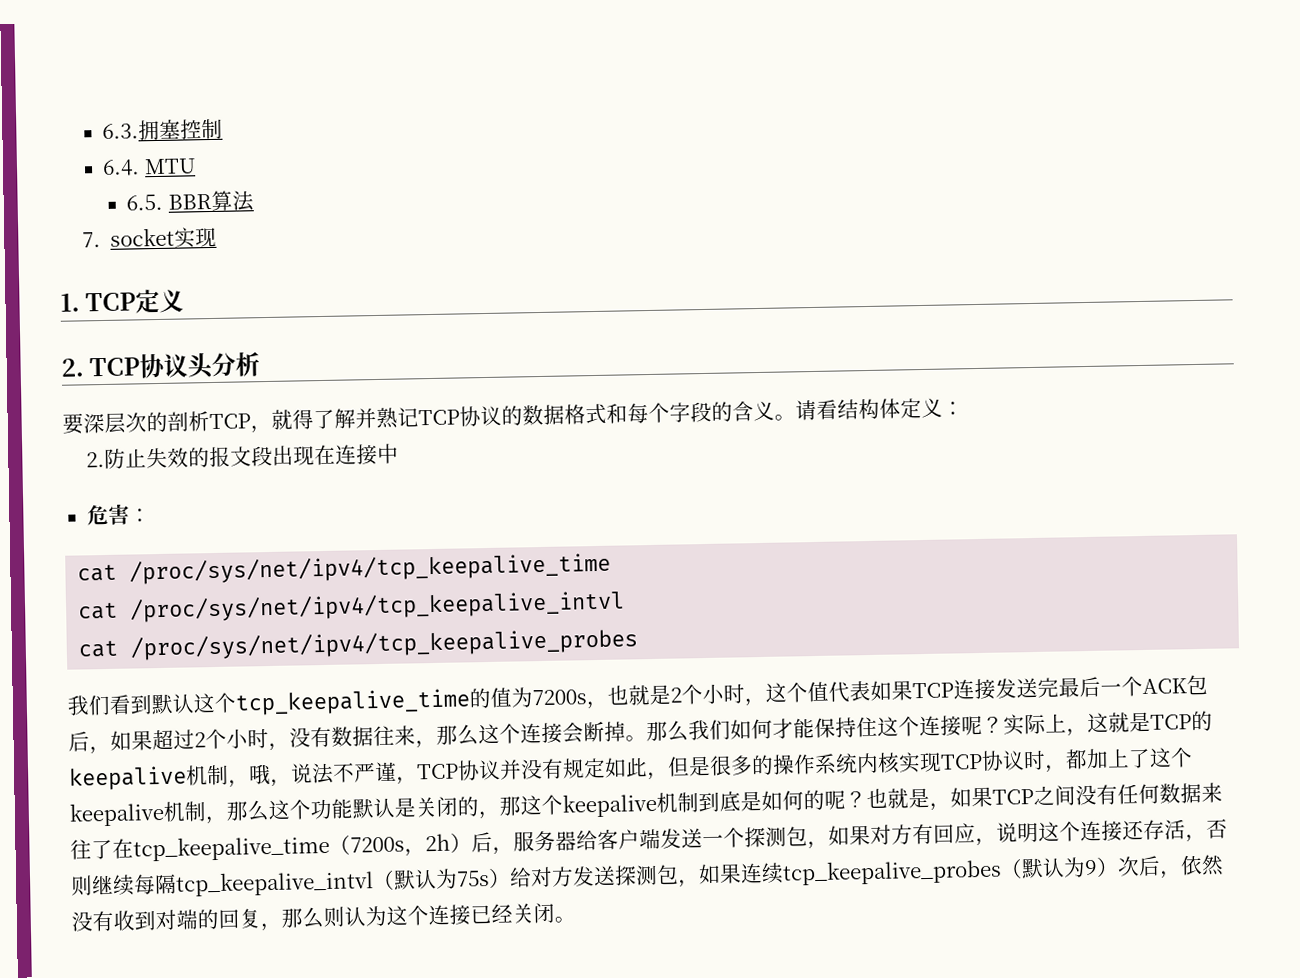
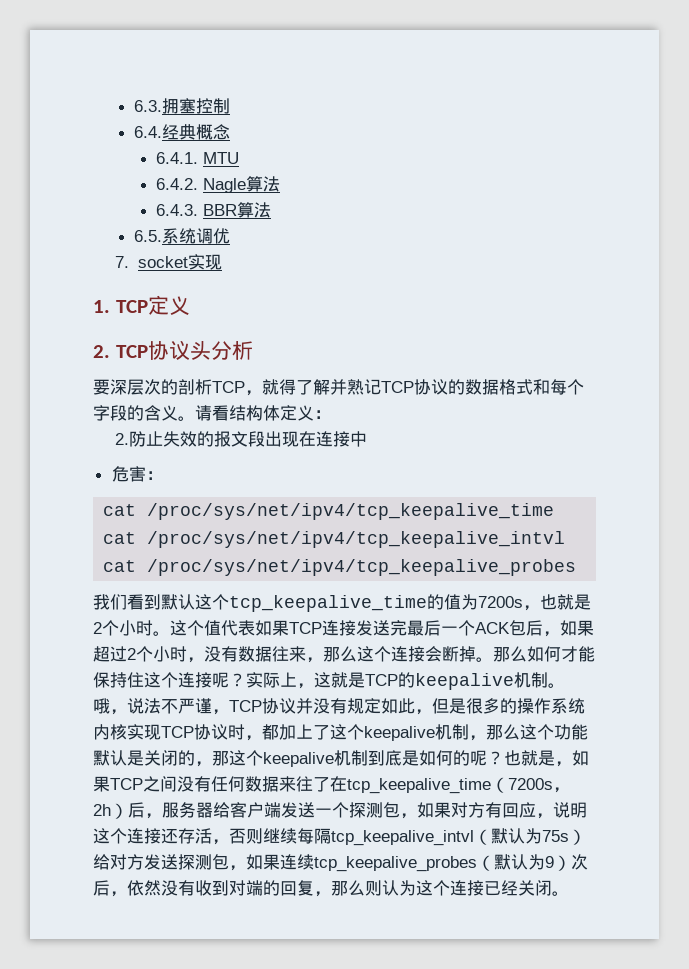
[143,158,196,175] [126,193,164,211] MTU // 6.5. -> [161,124,230,140] [156,152,240,164] [156,176,281,193] [156,204,199,216] 经典概念 // 6.4.1. MTU // 6.4.2. Nagle算法 // 6.4.3.
(254, 201) none -> [133,228,230,244] // 6.5.系统调优
[744,697,766,707] ， -> [153,631,170,636] 。
[688,719,731,741] 我们 -> (527, 654) none
[228,779,250,788] ， -> [548,683,565,688] 。

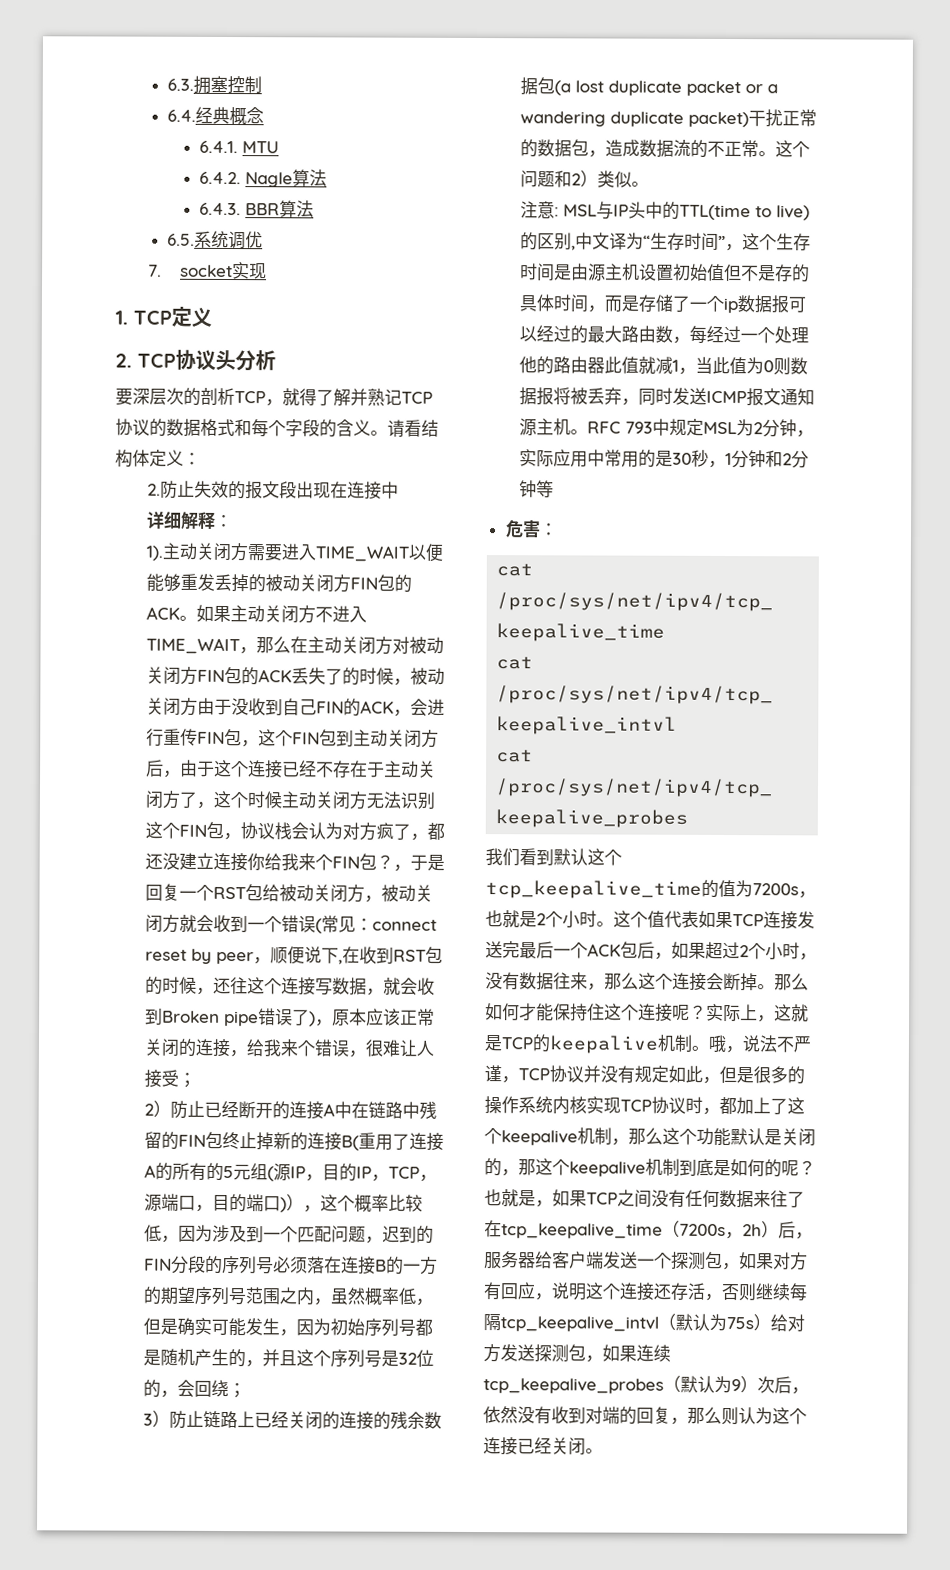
(368, 439) none -> [147,510,234,530] [146,542,444,562] [146,573,413,593] [146,604,368,624] [146,636,445,655] [146,666,446,686] [146,697,446,717] [146,728,440,748] [146,759,437,779] [145,790,436,810] [145,821,446,841] [145,852,446,872] [145,883,434,903] [145,914,438,934] [145,946,444,965] [145,976,436,996] [145,1007,436,1027] [144,1038,435,1058] [144,1069,197,1088] [144,1100,438,1120] [144,1131,445,1151] [144,1162,438,1182] [144,1193,424,1213] [144,1224,435,1244] [144,1255,439,1275] [143,1286,434,1306] [143,1317,434,1337] [143,1348,435,1368] [143,1379,247,1399] [143,1410,443,1430] [520,77,779,97] [520,109,818,128] [520,139,811,158] [520,170,650,188] [520,201,811,221] [520,232,812,252] [520,263,811,283] [519,294,807,314] [519,325,810,344] [519,356,809,376] [519,387,816,407] [519,418,815,438] [519,449,810,469] [519,480,555,498] // 详细解释： // 1).主动关闭方需要进入TIME_WAIT以便能够重发丢掉的被动关闭方FIN包的ACK。如果主动关闭方不进入TIME_WAIT，那么在主动关闭方对被动关闭方FIN包的ACK丢失了的时候，被动关闭方由于没收到自己FIN的ACK，会进行重传FIN包，这个FIN包到主动关闭方后，由于这个连接已经不存在于主动关闭方了，这个时候主动关闭方无法识别这个FIN包，协议栈会认为对方疯了，都还没建立连接你给我来个FIN包？，于是回复一个RST包给被动关闭方，被动关闭方就会收到一个错误(常见：connect reset by peer，顺便说下,在收到RST包的时候，还往这个连接写数据，就会收到Broken pipe错误了)，原本应该正常关闭的连接，给我来个错误，很难让人接受； // 2）防止已经断开的连接A中在链路中残留的FIN包终止掉新的连接B(重用了连接A的所有的5元组(源IP，目的IP，TCP，源端口，目的端口)），这个概率比较低，因为涉及到一个匹配问题，迟到的FIN分段的序列号必须落在连接B的一方的期望序列号范围之内，虽然概率低，但是确实可能发生，因为初始序列号都是随机产生的，并且这个序列号是32位的，会回绕； // 3）防止链路上已经关闭的连接的残余数据包(a lost duplicate packet or a wandering duplicate packet)干扰正常的数据包，造成数据流的不正常。这个问题和2）类似。 // 注意: MSL与IP头中的TTL(time to live)的区别,中文译为“生存时间”，这个生存时间是由源主机设置初始值但不是存的具体时间，而是存储了一个ip数据报可以经过的最大路由数，每经过一个处理他的路由器此值就减1，当此值为0则数据报将被丢弃，同时发送ICMP报文通知源主机。RFC 793中规定MSL为2分钟，实际应用中常用的是30秒，1分钟和2分钟等

